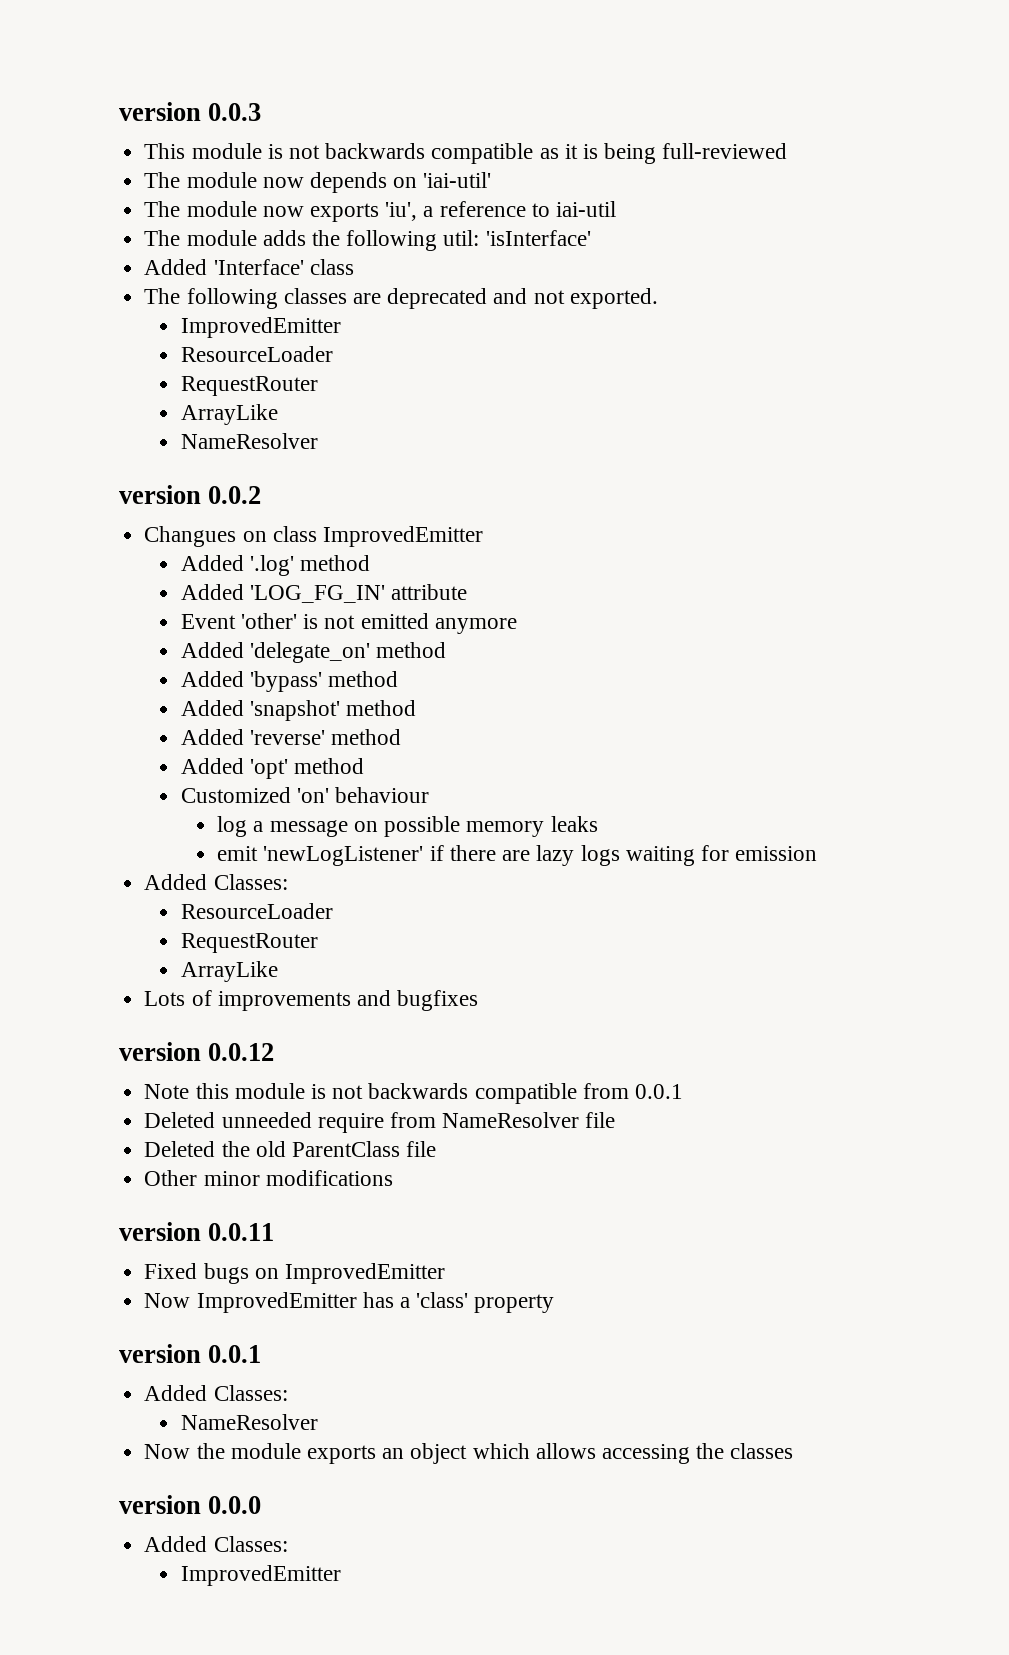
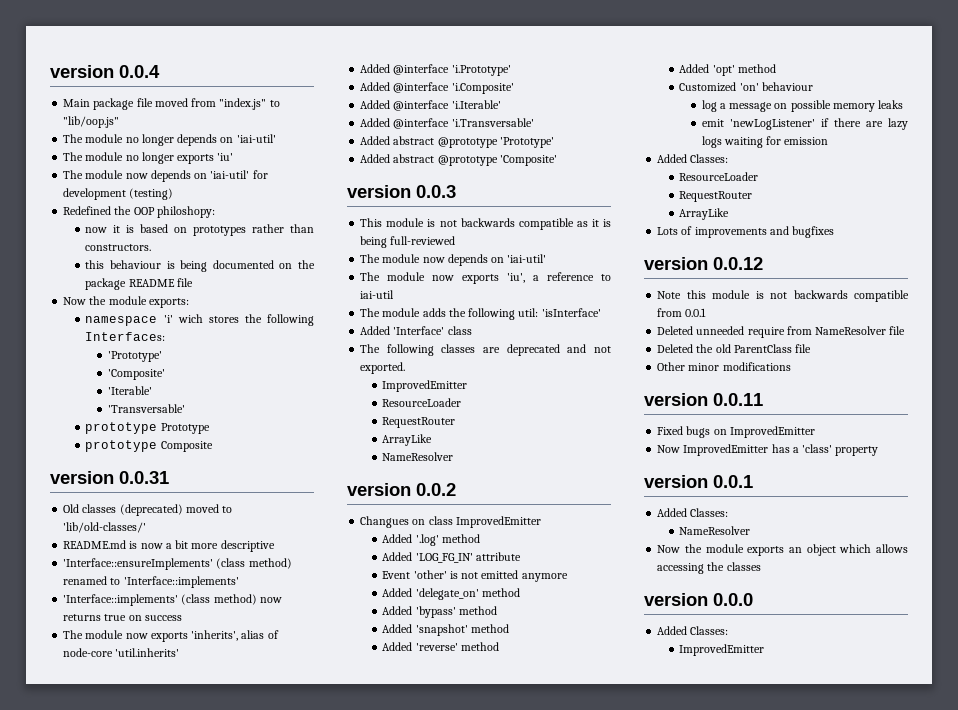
[119,102,201,121] version -> [50,65,160,78] [63,98,280,110] [63,116,120,128] [63,134,276,146] [63,152,234,164] [63,170,268,182] [63,188,174,200] [63,206,215,218] [85,224,314,236] [85,244,152,251] [85,260,315,272] [85,278,193,290] [63,296,189,308] [85,314,314,326] [85,332,166,341] [107,351,162,362] [107,369,165,380] [107,386,152,395] [107,404,185,413] [85,422,210,434] [85,440,213,452] [50,471,169,484] [63,504,233,516] [63,522,147,533] [63,540,275,552] [63,558,292,570] [63,576,239,588] [63,594,282,606] [63,614,182,621] [63,630,279,642] [63,648,180,657] [360,64,511,76] [360,82,514,94] [360,100,501,111] [360,118,534,129] [360,136,554,148] [360,154,557,166] [347,185,411,198] version 0.0.4 // Main package file moved from "index.js" to "lib/oop.js" // The module no longer depends on 'iai-util' // The module no longer exports 'iu' // The module now depends on 'iai-util' for development (testing) // Redefined the OOP philoshopy: // now it is based on prototypes rather than constructors. // this behaviour is being documented on the package README file // Now the module exports: // namespace 'i' wich stores the following Interfaces: // 'Prototype' // 'Composite' // 'Iterable' // 'Transversable' // prototype Prototype // prototype Composite // version 0.0.31 // Old classes (deprecated) moved to 'lib/old-classes/' // README.md is now a bit more descriptive // 'Interface::ensureImplements' (class method) renamed to 'Interface::implements' // 'Interface::implements' (class method) now returns true on success // The module now exports 'inherits', alias of node-core 'util.inherits' // Added @interface 'i.Prototype' // Added @interface 'i.Composite' // Added @interface 'i.Iterable' // Added @interface 'i.Transversable' // Added abstract @prototype 'Prototype' // Added abstract @prototype 'Composite' // version

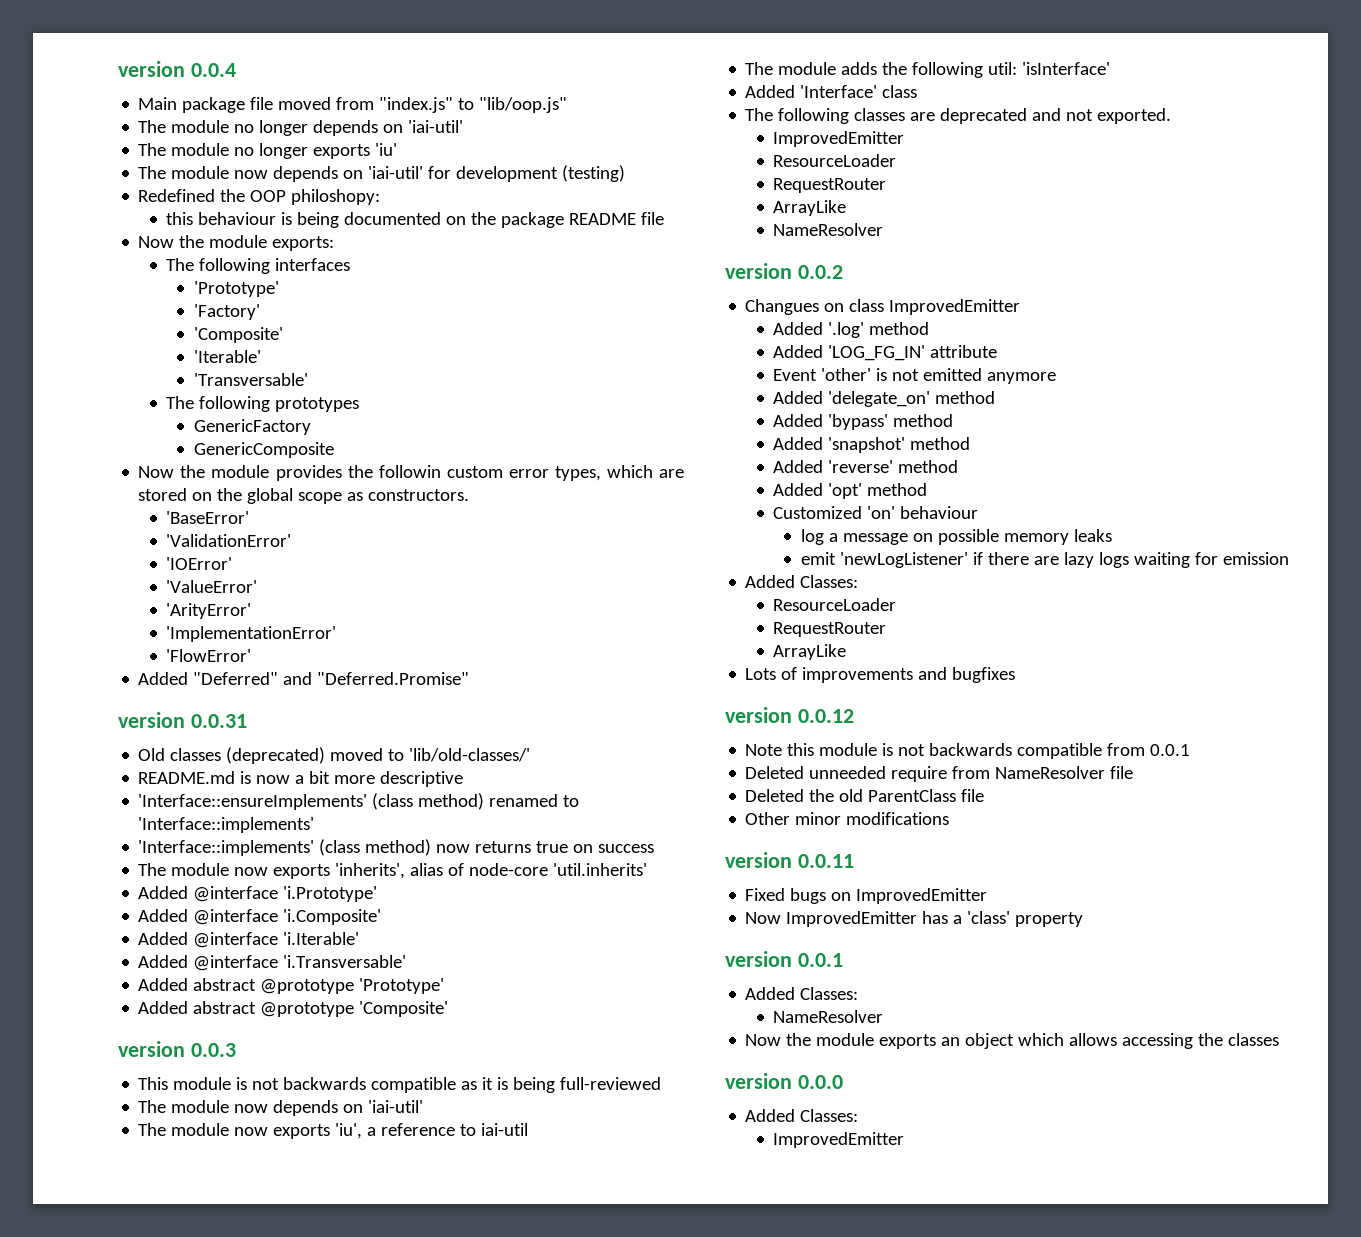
[85,224,314,236] [85,244,152,251] // now it is based on prototypes rather than constructors. -> (381, 197) none
[85,314,314,326] [85,332,166,341] [107,351,162,362] namespace 'i' wich stores the following Interfaces: // 'Prototype' -> [166,258,351,274] [194,281,280,297] [194,304,261,320] The following interfaces // 'Prototype' // 'Factory'
[85,422,210,434] [85,440,213,452] prototype Prototype // prototype Composite -> [166,396,360,412] [194,419,312,435] [194,442,335,458] [138,465,684,481] [138,488,470,504] [166,511,250,524] [166,534,292,547] [166,557,233,570] [166,580,258,593] [166,603,252,619] [166,626,337,642] [166,649,252,662] [138,672,470,685] The following prototypes // GenericFactory // GenericComposite // Now the module provides the followin custom error types, which are stored on the global scope as constructors. // 'BaseError' // 'ValidationError' // 'IOError' // 'ValueError' // 'ArityError' // 'ImplementationError' // 'FlowError' // Added "Deferred" and "Deferred.Promise"

